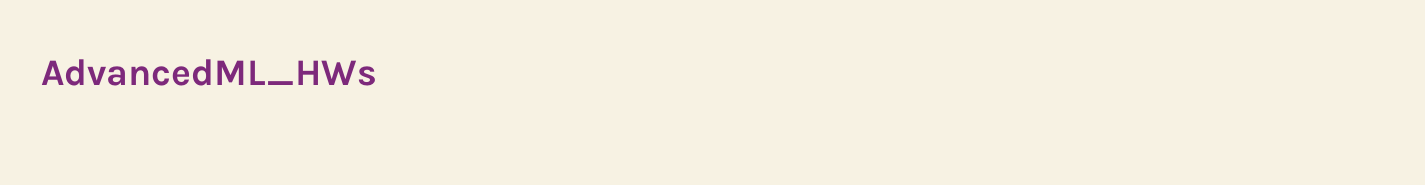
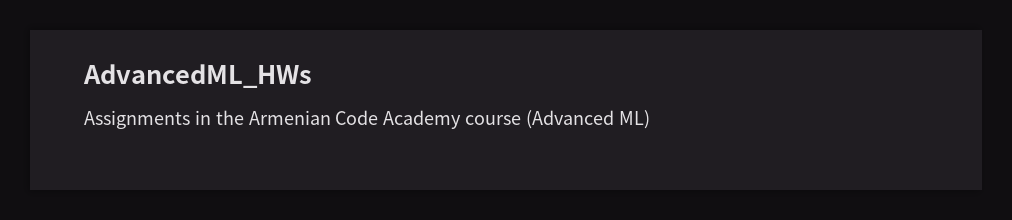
(377, 72) none -> [84,110,650,129] // Assignments in the Armenian Code Academy course (Advanced ML)

